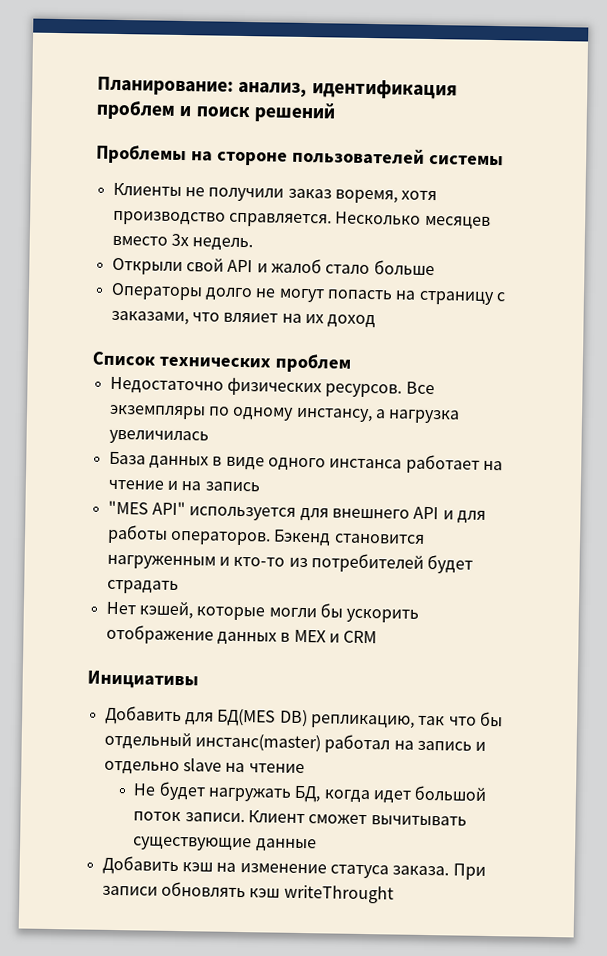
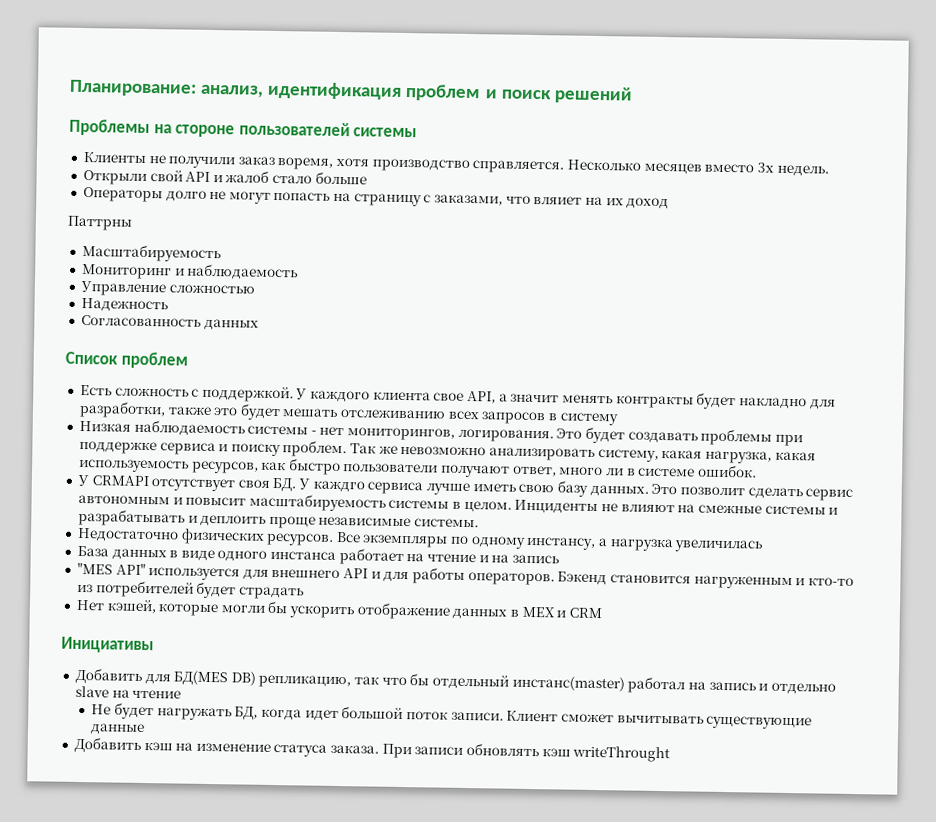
(377, 321) none -> [67,215,132,231] [81,243,221,263] [81,263,299,281] [79,280,255,297] [80,297,168,313] [80,314,259,331] // Паттрны // Масштабируемость // Мониторинг и наблюдаемость // Управление сложностью // Надежность // Согласованность данных
[158,353,351,373] технических проблем -> [120,351,188,369] [79,384,836,410] [78,400,618,426] [78,419,803,447] [78,440,816,464] [78,458,757,478] [76,474,854,502] [77,493,839,515] [77,508,480,529] проблем // Есть сложность с поддержкой. У каждого клиента свое API, а значит менять контракты будет накладно для разработки, также это будет мешать отслеживанию всех запросов в систему // Низкая наблюдаемость системы - нет мониторингов, логирования. Это будет создавать проблемы при поддержке сервиса и поиску проблем. Так же невозможно анализировать систему, какая нагрузка, какая используемость ресурсов, как быстро пользователи получают ответ, много ли в системе ошибок. // У CRMAPI отсутствует своя БД. У каждго сервиса лучше иметь свою базу данных. Это позволит сделать сервис автономным и повысит масштабируемость системы в целом. Инциденты не влияют на смежные системы и разрабатывать и деплоить проще независимые системы.

